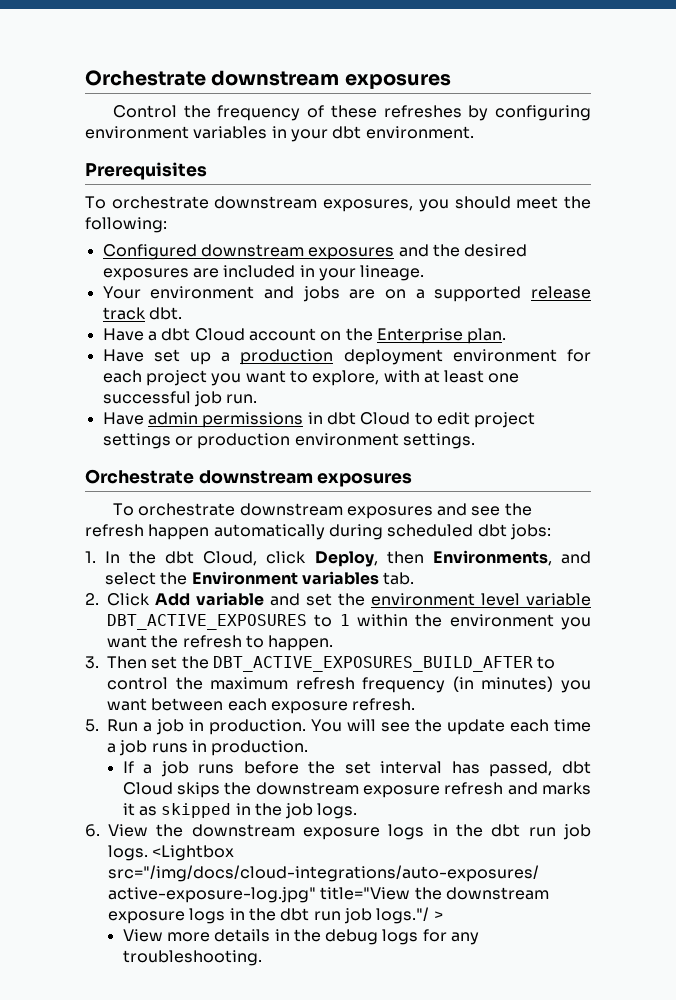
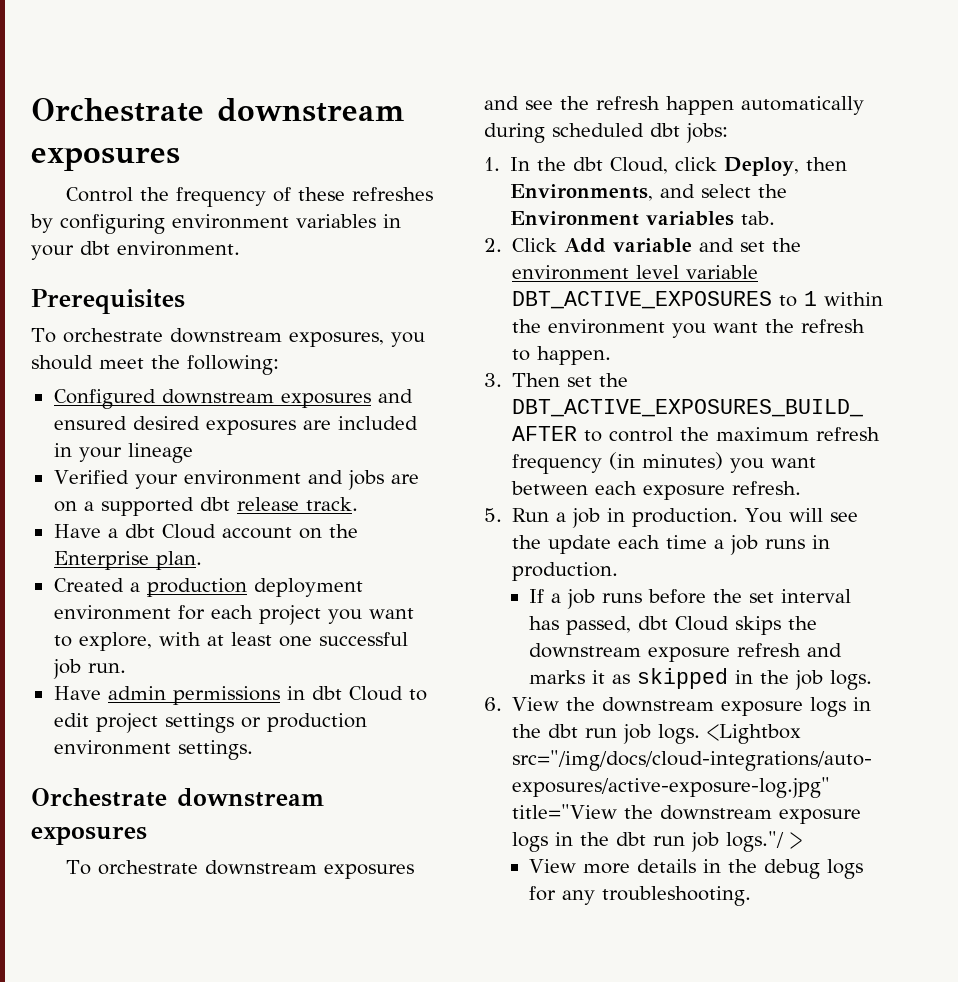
[432,244,460,257] the -> [53,416,127,430] ensured
[360,265,425,281] [102,286,141,299] lineage. // Your -> [127,443,193,463] [53,470,178,489] lineage // Verified your
[531,286,591,299] [102,307,182,320] release track dbt. -> [199,497,358,511] dbt release track.
[102,349,211,365] Have set up -> [53,578,124,592] Created

